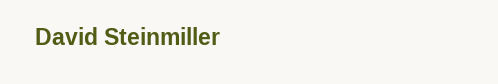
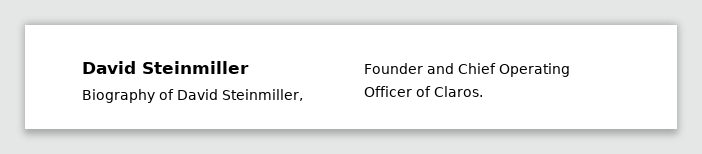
(221, 36) none -> [82,89,303,103] [364,63,570,77] [364,86,483,97] // Biography of David Steinmiller, Founder and Chief Operating Officer of Claros.

